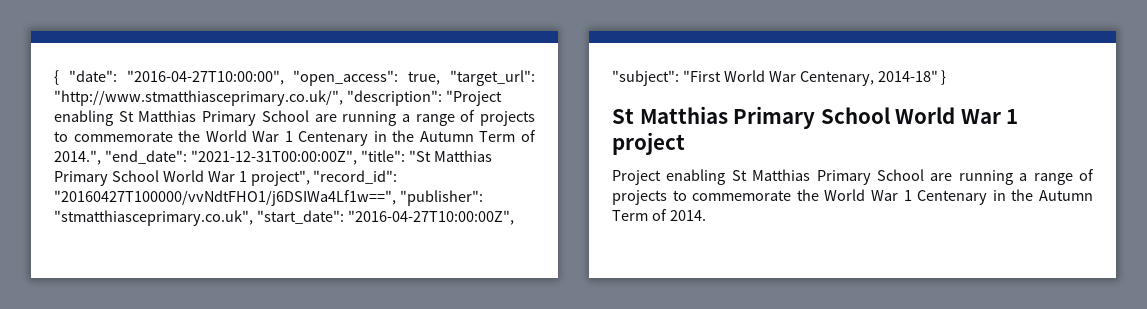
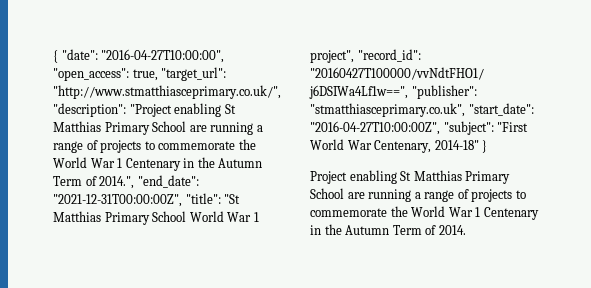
[612,106,1019,129] [612,132,685,155] // St Matthias Primary School World War 1 project -> (488, 146) none

